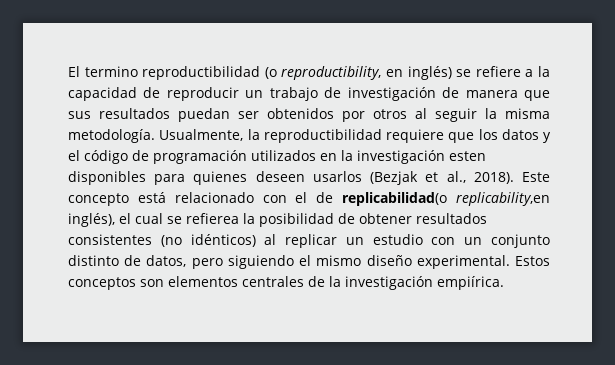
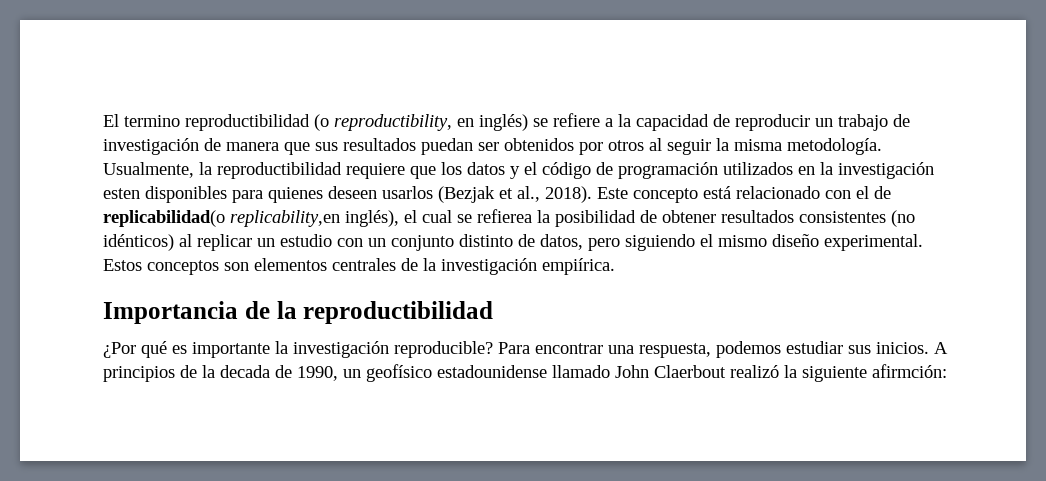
(504, 283) none -> [103,301,494,324] [103,341,948,358] [103,364,947,382] // Importancia de la reproductibilidad // ¿Por qué es importante la investigación reproducible? Para encontrar una respuesta, podemos estudiar sus inicios. A principios de la decada de 1990, un geofísico estadounidense llamado John Claerbout realizó la siguiente afirmción:

